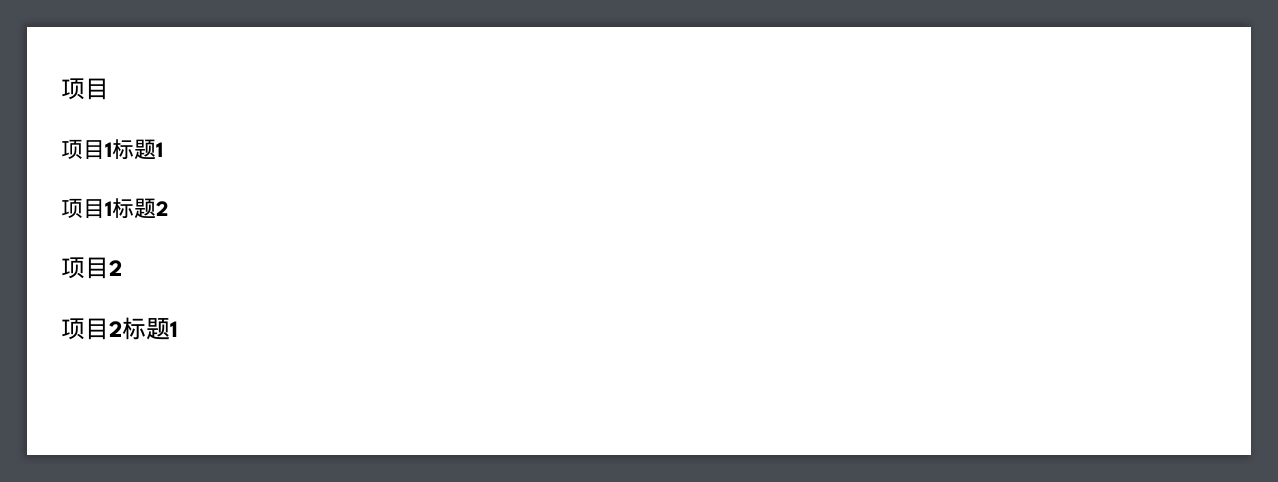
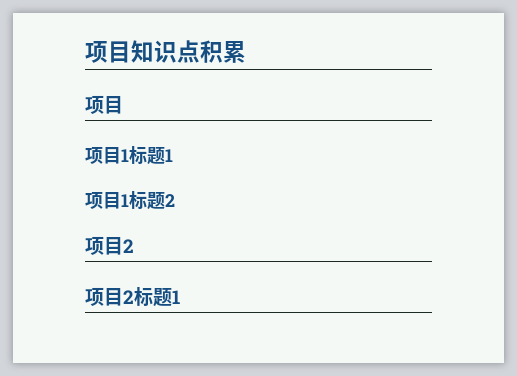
[61,78,109,100] 项目 -> [85,40,246,63] [85,95,123,114] 项目知识点积累 // 项目

